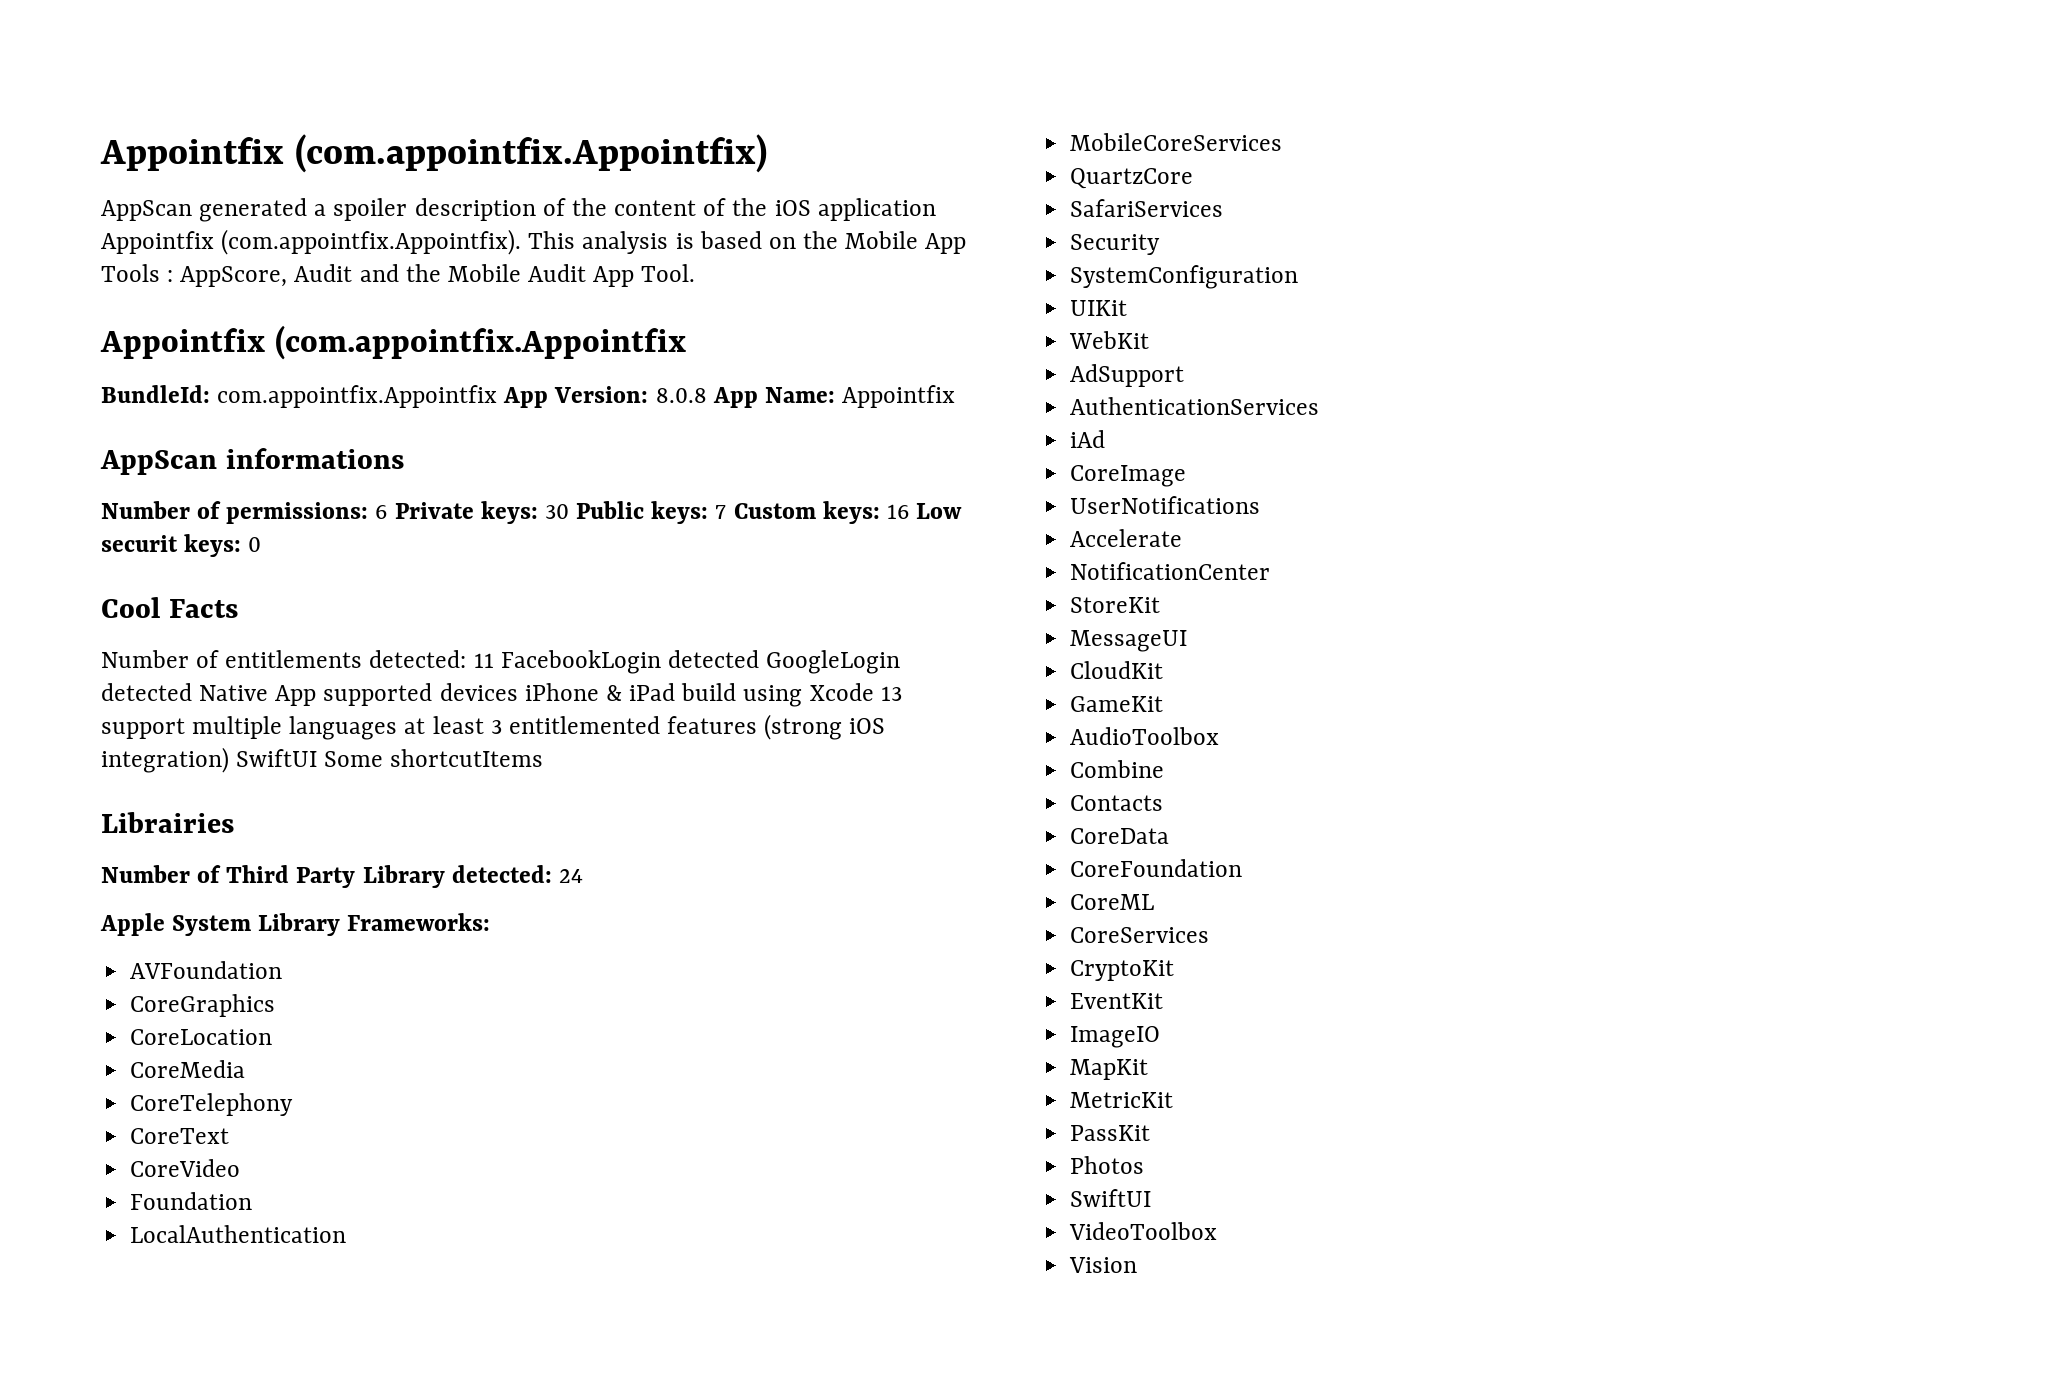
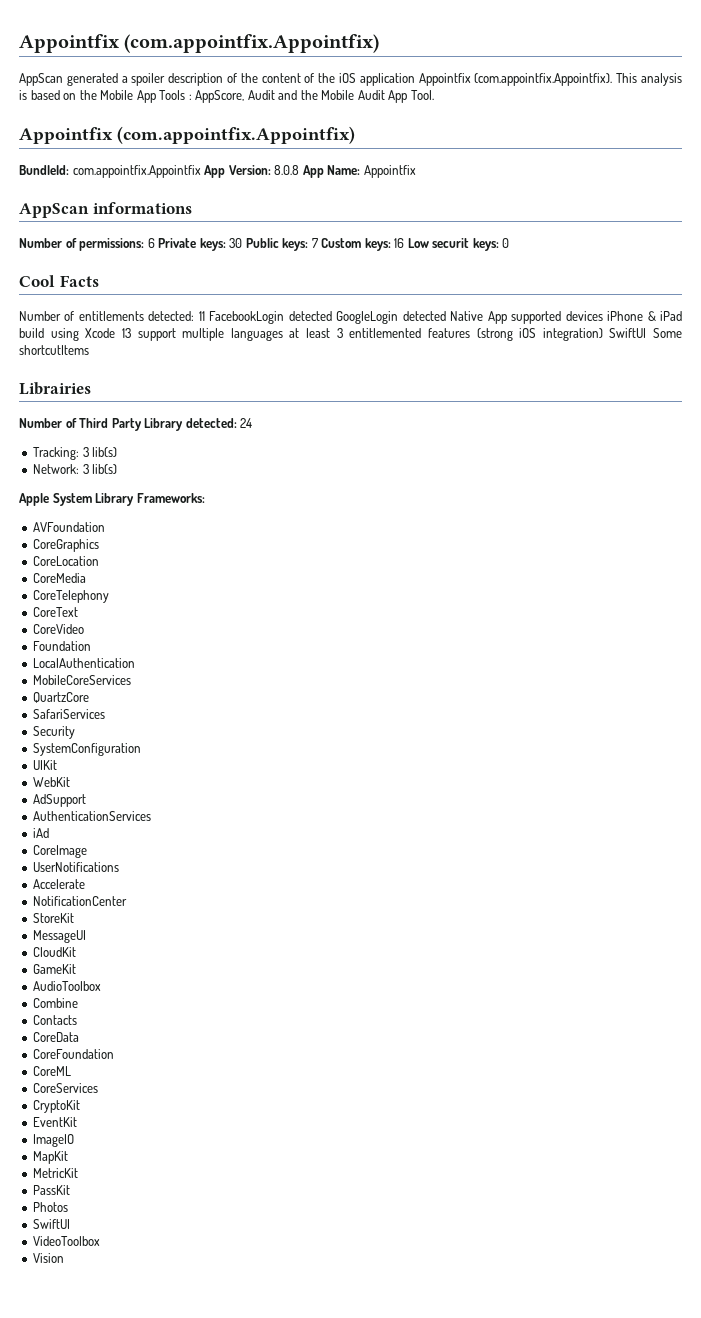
[274,325,686,360] (com.appointfix.Appointfix -> [117,126,355,144] (com.appointfix.Appointfix)
(583, 876) none -> [33,447,118,460] [33,464,118,474] // Tracking: 3 lib(s) // Network: 3 lib(s)

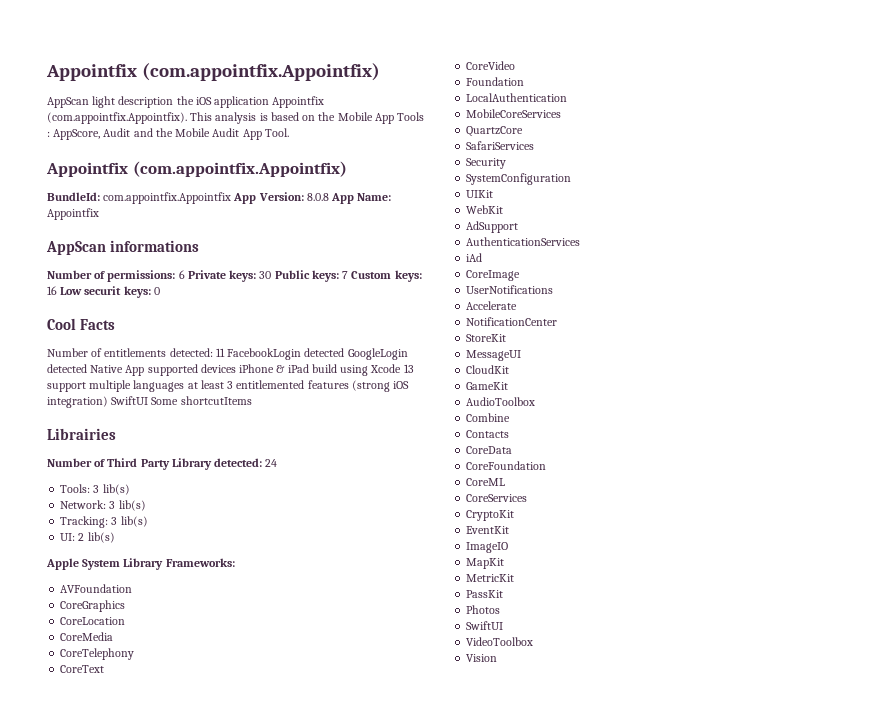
[66,73,315,86] generated a spoiler description of the content of -> [92,96,174,108] light description
[33,447,80,460] Tracking: -> [60,484,91,493] Tools:
(118, 469) none -> [60,516,148,528] [60,532,115,543] // Tracking: 3 lib(s) // UI: 2 lib(s)

